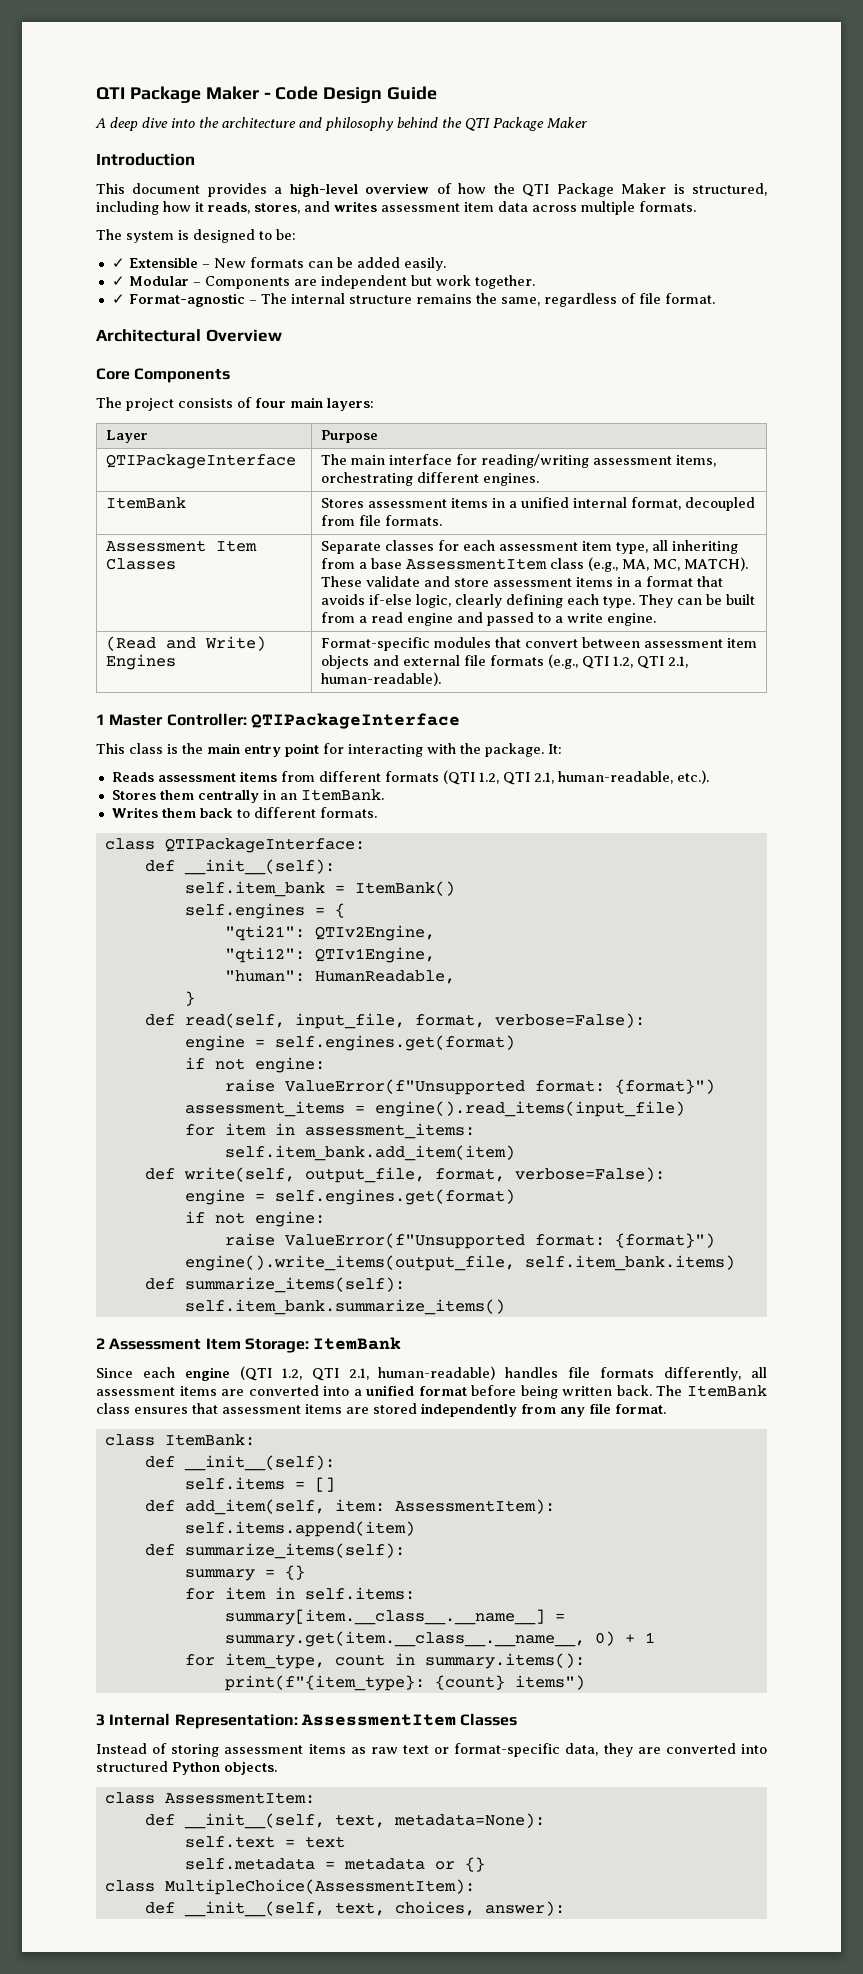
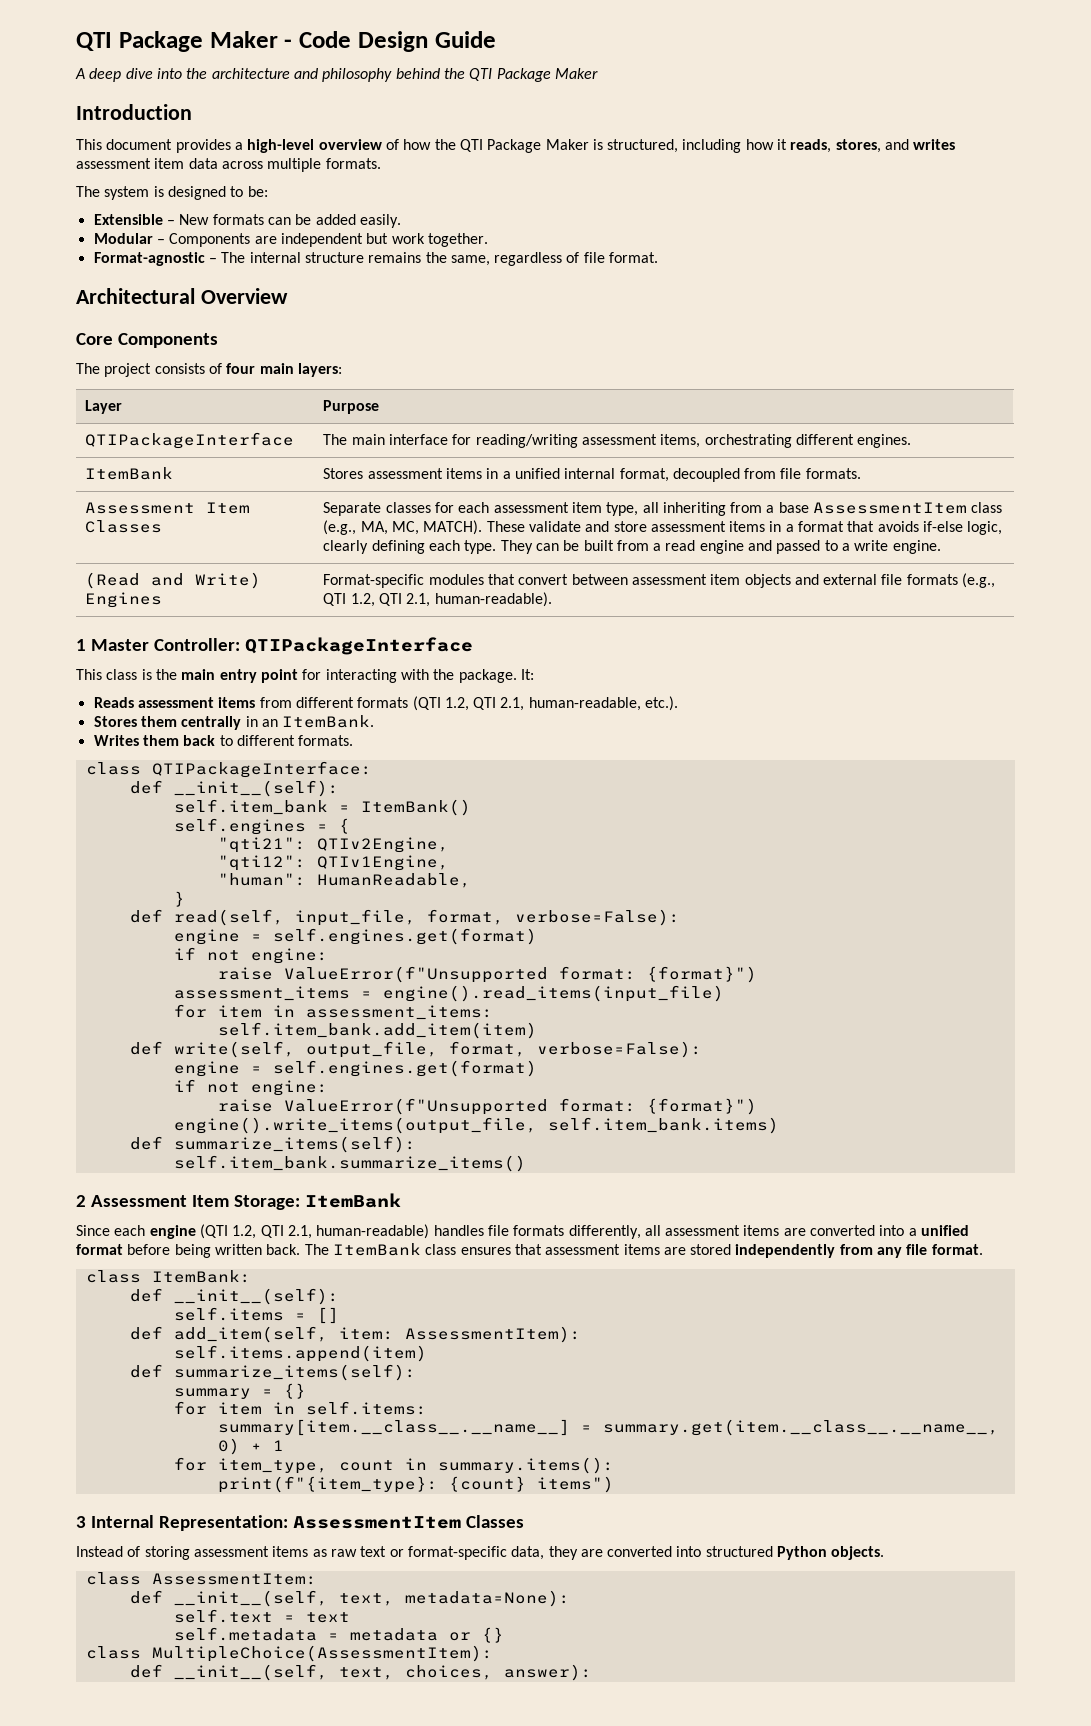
[111,258,125,268] ✓ -> (268, 191) none
[111,276,125,286] ✓ -> (401, 221) none
[111,294,125,304] ✓ -> (488, 240) none

